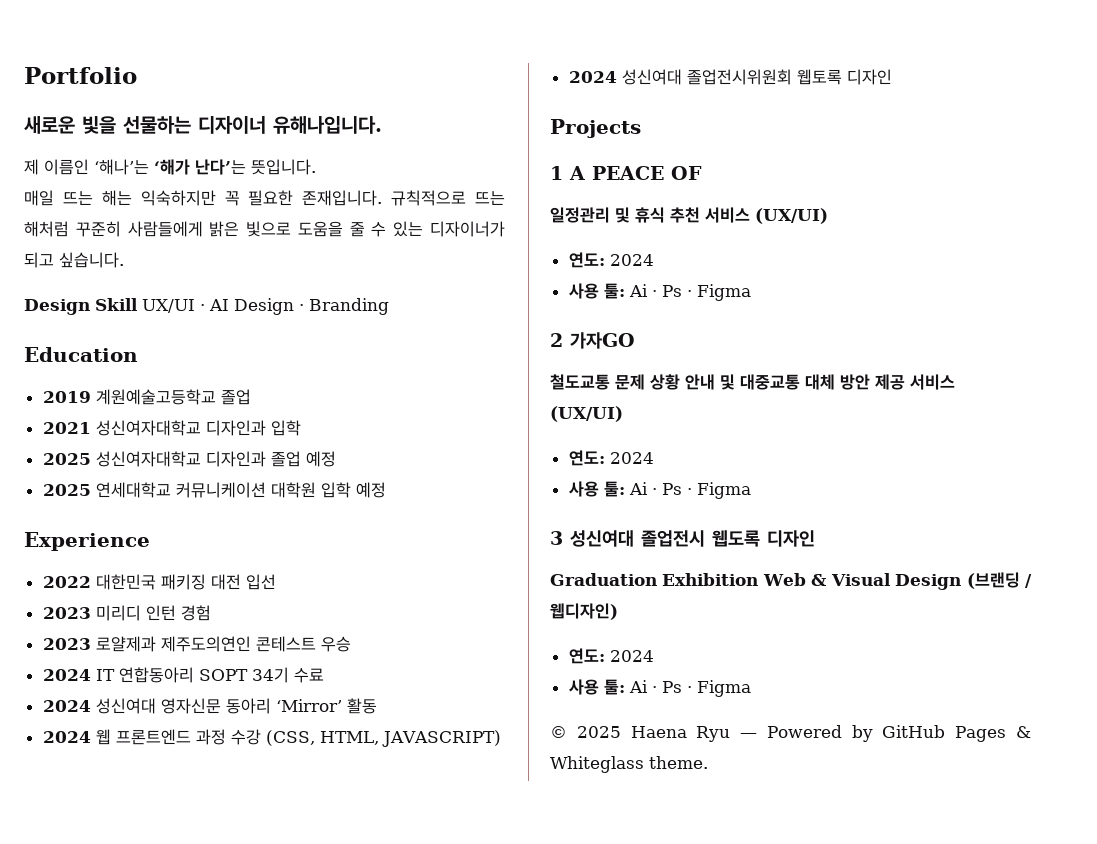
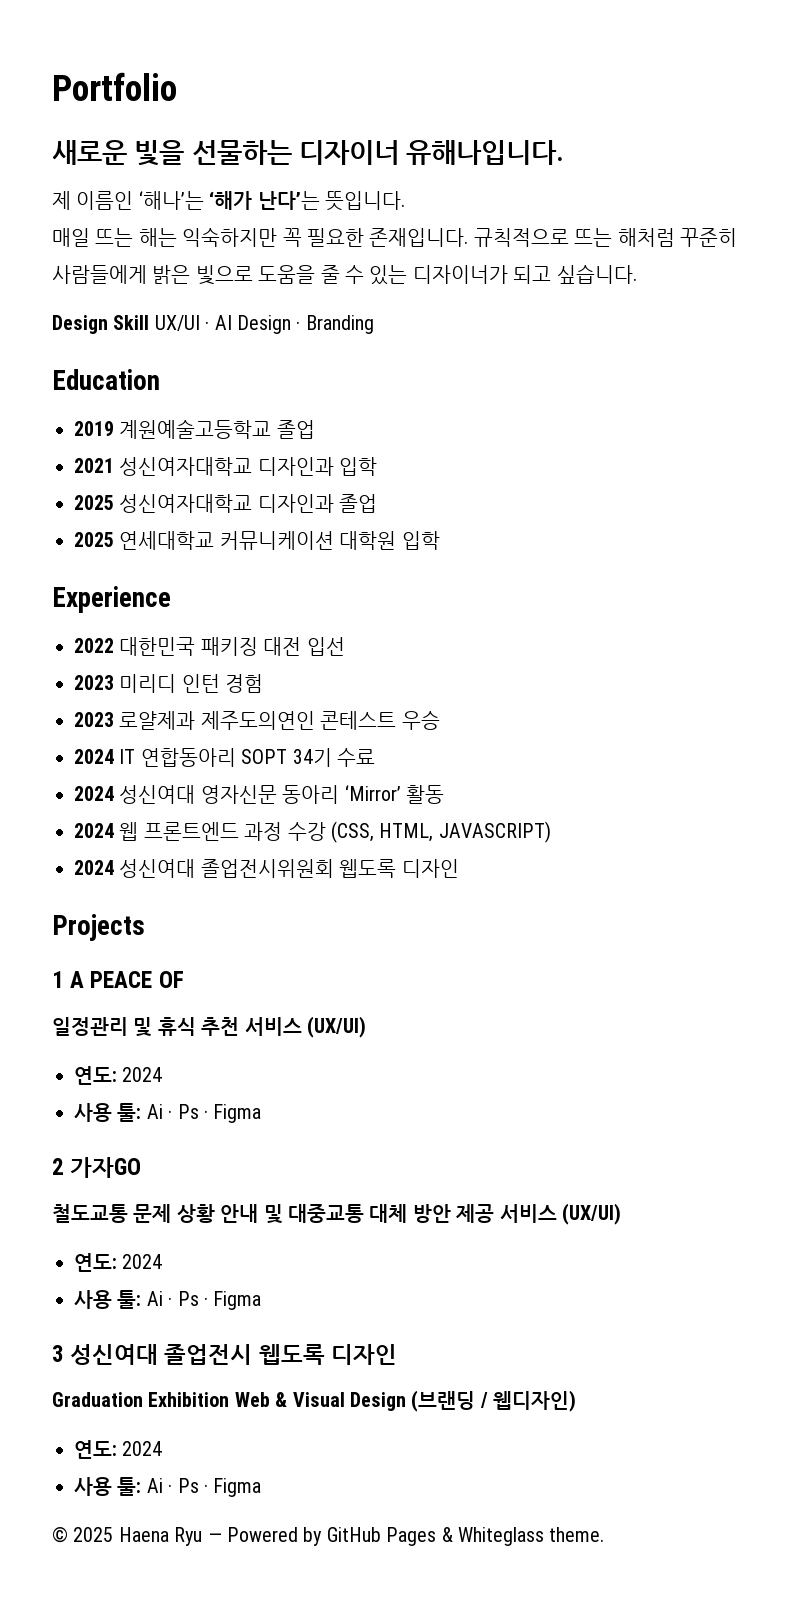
[305,451,336,467] 예정 -> (378, 503) none
[355,482,386,498] 예정 -> (440, 540) none
[796,69,842,85] 웹토록 -> [339,859,397,878] 웹도록

